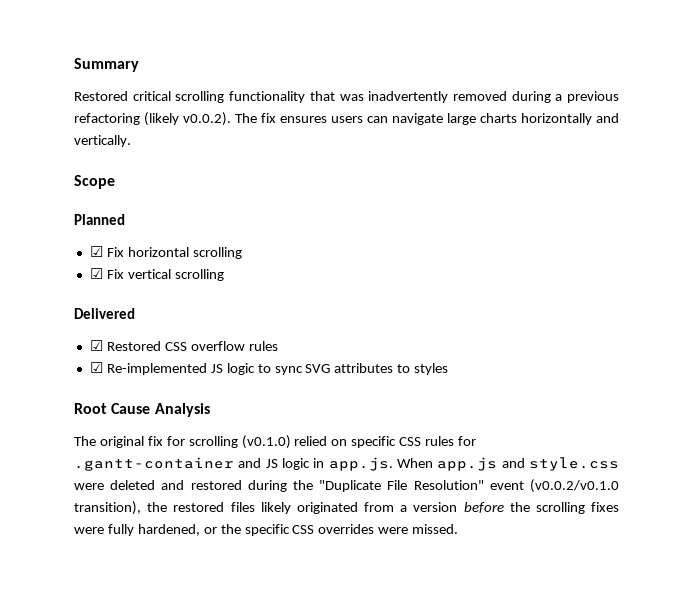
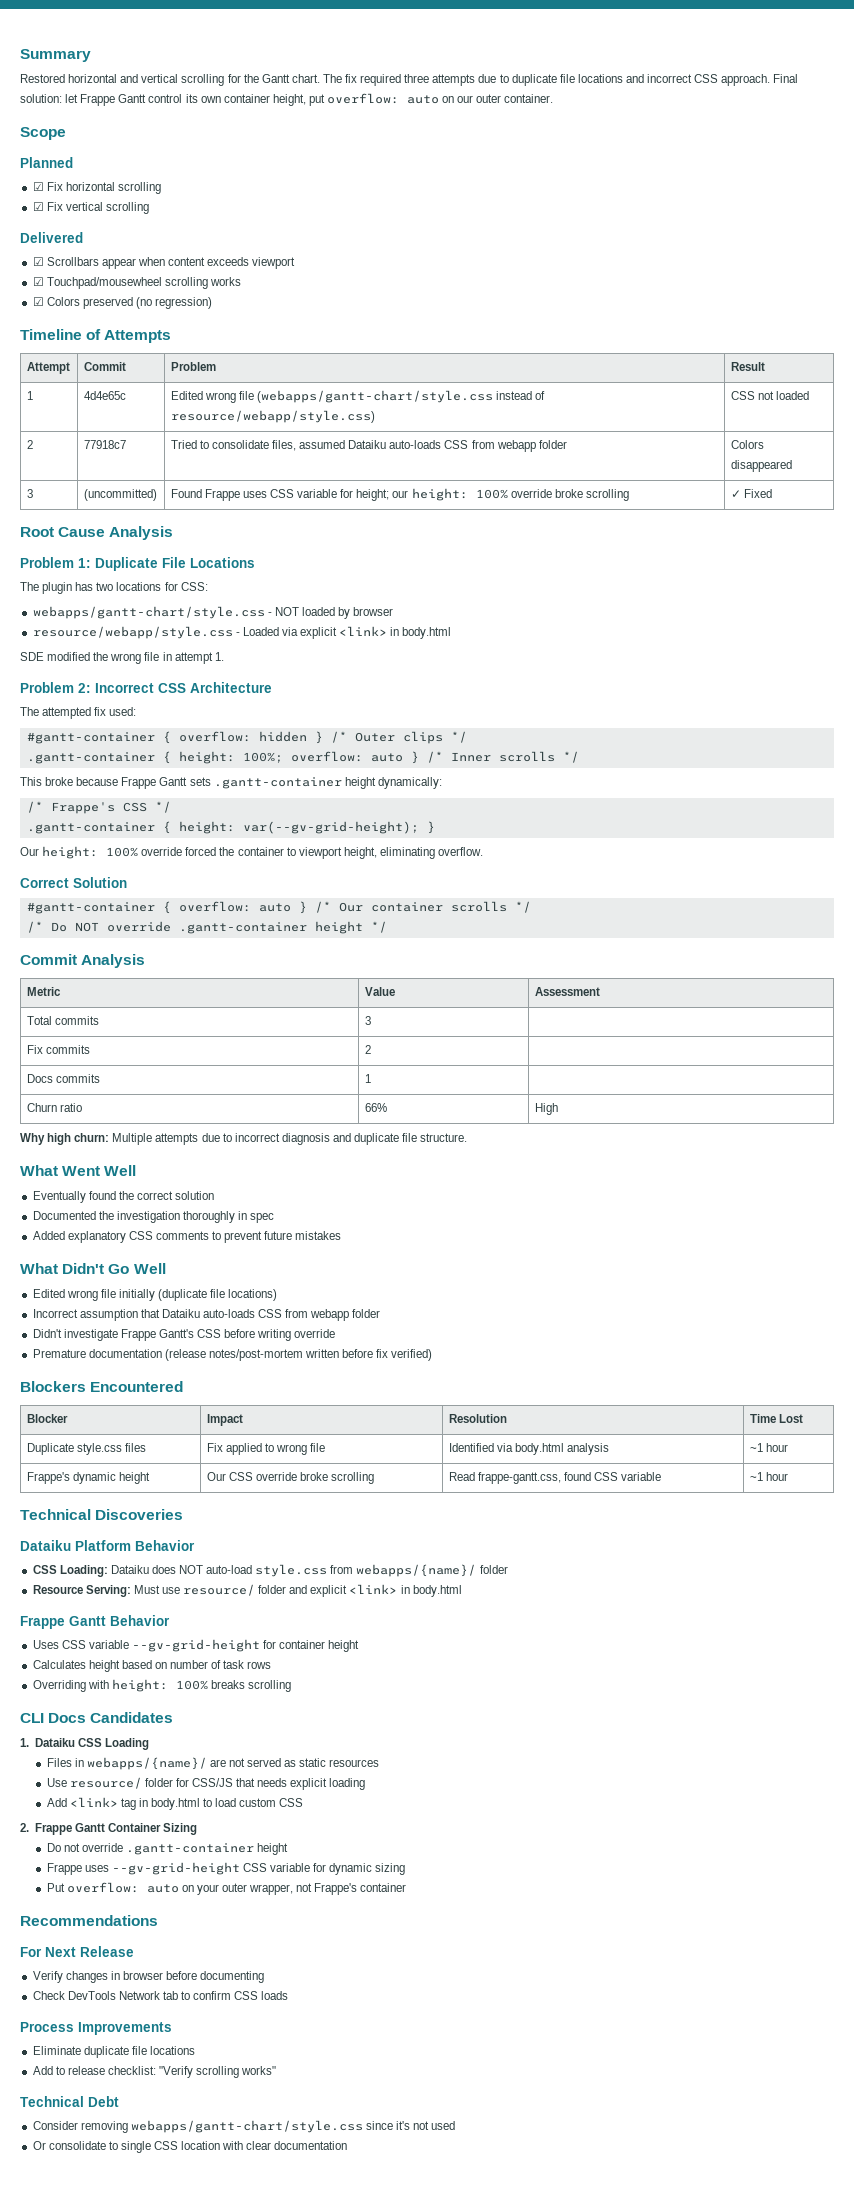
[132,91,619,103] [74,112,619,126] [74,135,131,147] critical scrolling functionality that was inadvertently removed during a previous refactoring (likely v0.0.2). The fix ensures users can navigate large charts horizontally and vertically. -> [68,74,799,86] [20,93,554,106] horizontal and vertical scrolling for the Gantt chart. The fix required three attempts due to duplicate file locations and incorrect CSS approach. Final solution: let Frappe Gantt control its own container height, put overflow: auto on our outer container.
[106,341,278,351] [89,362,449,375] [74,403,210,417] [74,435,477,449] [74,457,619,471] [74,479,619,493] [74,501,620,515] [74,524,459,536] Restored CSS overflow rules // ☑ Re-implemented JS logic to sync SVG attributes to styles // Root Cause Analysis // The original fix for scrolling (v0.1.0) relied on specific CSS rules for .gantt-container and JS logic in app.js. When app.js and style.css were deleted and restored during the "Duplicate File Resolution" event (v0.0.2/v0.1.0 transition), the restored files likely originated from a version before the scrolling fixes were fully hardened, or the specific CSS overrides were missed. -> [46,257,296,269] [32,277,241,289] [32,297,213,309] [20,329,172,343] [26,362,70,374] [83,362,126,371] [170,362,216,371] [730,362,765,371] [26,391,33,400] [83,391,126,400] [170,390,546,403] [170,410,375,423] [730,391,809,400] [26,440,33,449] [83,440,126,449] [170,440,567,452] [730,440,764,449] [730,460,792,472] [26,489,33,498] [83,489,157,501] [170,488,629,501] [730,489,772,498] [20,526,174,540] [20,557,255,571] [20,582,208,594] [32,606,394,619] [32,626,452,639] [20,652,224,664] [20,682,272,693] [20,707,137,719] [26,731,467,744] [26,751,579,764] [20,777,442,789] [26,801,171,814] [26,821,435,834] [20,846,484,859] [20,877,127,888] [26,901,531,914] [26,921,387,934] [20,954,146,968] [26,987,61,996] [364,987,395,996] [534,987,600,996] [26,1016,99,1025] [364,1016,371,1025] [26,1045,90,1054] [364,1045,371,1054] [26,1074,100,1083] [364,1074,371,1083] [26,1103,82,1112] [364,1103,387,1112] [534,1103,558,1115] [20,1133,468,1145] [20,1165,137,1176] [32,1191,215,1203] [32,1211,275,1223] [32,1231,342,1243] [20,1263,166,1274] [32,1289,278,1301] [32,1309,381,1321] [32,1329,336,1341] [32,1349,433,1361] [20,1381,184,1392] [26,1414,68,1423] [206,1414,243,1426] [448,1414,507,1423] [749,1414,803,1423] [26,1443,146,1455] [206,1443,326,1455] [448,1443,610,1455] [749,1443,788,1452] [26,1472,150,1484] [206,1472,375,1484] [448,1472,662,1484] [749,1472,788,1481] [20,1509,184,1520] [20,1540,195,1551] [32,1564,508,1577] [32,1584,462,1597] [20,1615,170,1629] [32,1639,360,1652] [32,1660,272,1672] [32,1679,292,1692] [20,1712,174,1723] [20,1738,149,1750] [46,1757,380,1770] [46,1777,366,1790] [46,1797,304,1810] [20,1823,198,1835] [46,1843,288,1855] [46,1862,406,1875] [46,1882,407,1895] [20,1915,158,1926] [20,1946,134,1957] [32,1971,265,1983] [32,1991,289,2000] [20,2022,172,2035] [32,2046,195,2058] [32,2066,277,2078] [20,2096,119,2107] [32,2120,456,2133] [32,2141,348,2153] Scrollbars appear when content exceeds viewport // ☑ Touchpad/mousewheel scrolling works // ☑ Colors preserved (no regression) // Timeline of Attempts // Attempt | Commit | Problem | Result // 1 | 4d4e65c | Edited wrong file (webapps/gantt-chart/style.css instead of resource/webapp/style.css) | CSS not loaded // 2 | 77918c7 | Tried to consolidate files, assumed Dataiku auto-loads CSS from webapp folder | Colors disappeared // 3 | (uncommitted) | Found Frappe uses CSS variable for height; our height: 100% override broke scrolling | ✓ Fixed // Root Cause Analysis // Problem 1: Duplicate File Locations // The plugin has two locations for CSS: // webapps/gantt-chart/style.css - NOT loaded by browser // resource/webapp/style.css - Loaded via explicit <link> in body.html // SDE modified the wrong file in attempt 1. // Problem 2: Incorrect CSS Architecture // The attempted fix used: // #gantt-container { overflow: hidden } /* Outer clips */ // .gantt-container { height: 100%; overflow: auto } /* Inner scrolls */ // This broke because Frappe Gantt sets .gantt-container height dynamically: // /* Frappe's CSS */ // .gantt-container { height: var(--gv-grid-height); } // Our height: 100% override forced the container to viewport height, eliminating overflow. // Correct Solution // #gantt-container { overflow: auto } /* Our container scrolls */ // /* Do NOT override .gantt-container height */ // Commit Analysis // Metric | Value | Assessment // Total commits | 3 | // Fix commits | 2 | // Docs commits | 1 | // Churn ratio | 66% | High // Why high churn: Multiple attempts due to incorrect diagnosis and duplicate file structure. // What Went Well // Eventually found the correct solution // Documented the investigation thoroughly in spec // Added explanatory CSS comments to prevent future mistakes // What Didn't Go Well // Edited wrong file initially (duplicate file locations) // Incorrect assumption that Dataiku auto-loads CSS from webapp folder // Didn't investigate Frappe Gantt's CSS before writing override // Premature documentation (release notes/post-mortem written before fix verified) // Blockers Encountered // Blocker | Impact | Resolution | Time Lost // Duplicate style.css files | Fix applied to wrong file | Identified via body.html analysis | ~1 hour // Frappe's dynamic height | Our CSS override broke scrolling | Read frappe-gantt.css, found CSS variable | ~1 hour // Technical Discoveries // Dataiku Platform Behavior // CSS Loading: Dataiku does NOT auto-load style.css from webapps/{name}/ folder // Resource Serving: Must use resource/ folder and explicit <link> in body.html // Frappe Gantt Behavior // Uses CSS variable --gv-grid-height for container height // Calculates height based on number of task rows // Overriding with height: 100% breaks scrolling // CLI Docs Candidates // 1. Dataiku CSS Loading // Files in webapps/{name}/ are not served as static resources // Use resource/ folder for CSS/JS that needs explicit loading // Add <link> tag in body.html to load custom CSS // 2. Frappe Gantt Container Sizing // Do not override .gantt-container height // Frappe uses --gv-grid-height CSS variable for dynamic sizing // Put overflow: auto on your outer wrapper, not Frappe's container // Recommendations // For Next Release // Verify changes in browser before documenting // Check DevTools Network tab to confirm CSS loads // Process Improvements // Eliminate duplicate file locations // Add to release checklist: "Verify scrolling works" // Technical Debt // Consider removing webapps/gantt-chart/style.css since it's not used // Or consolidate to single CSS location with clear documentation

